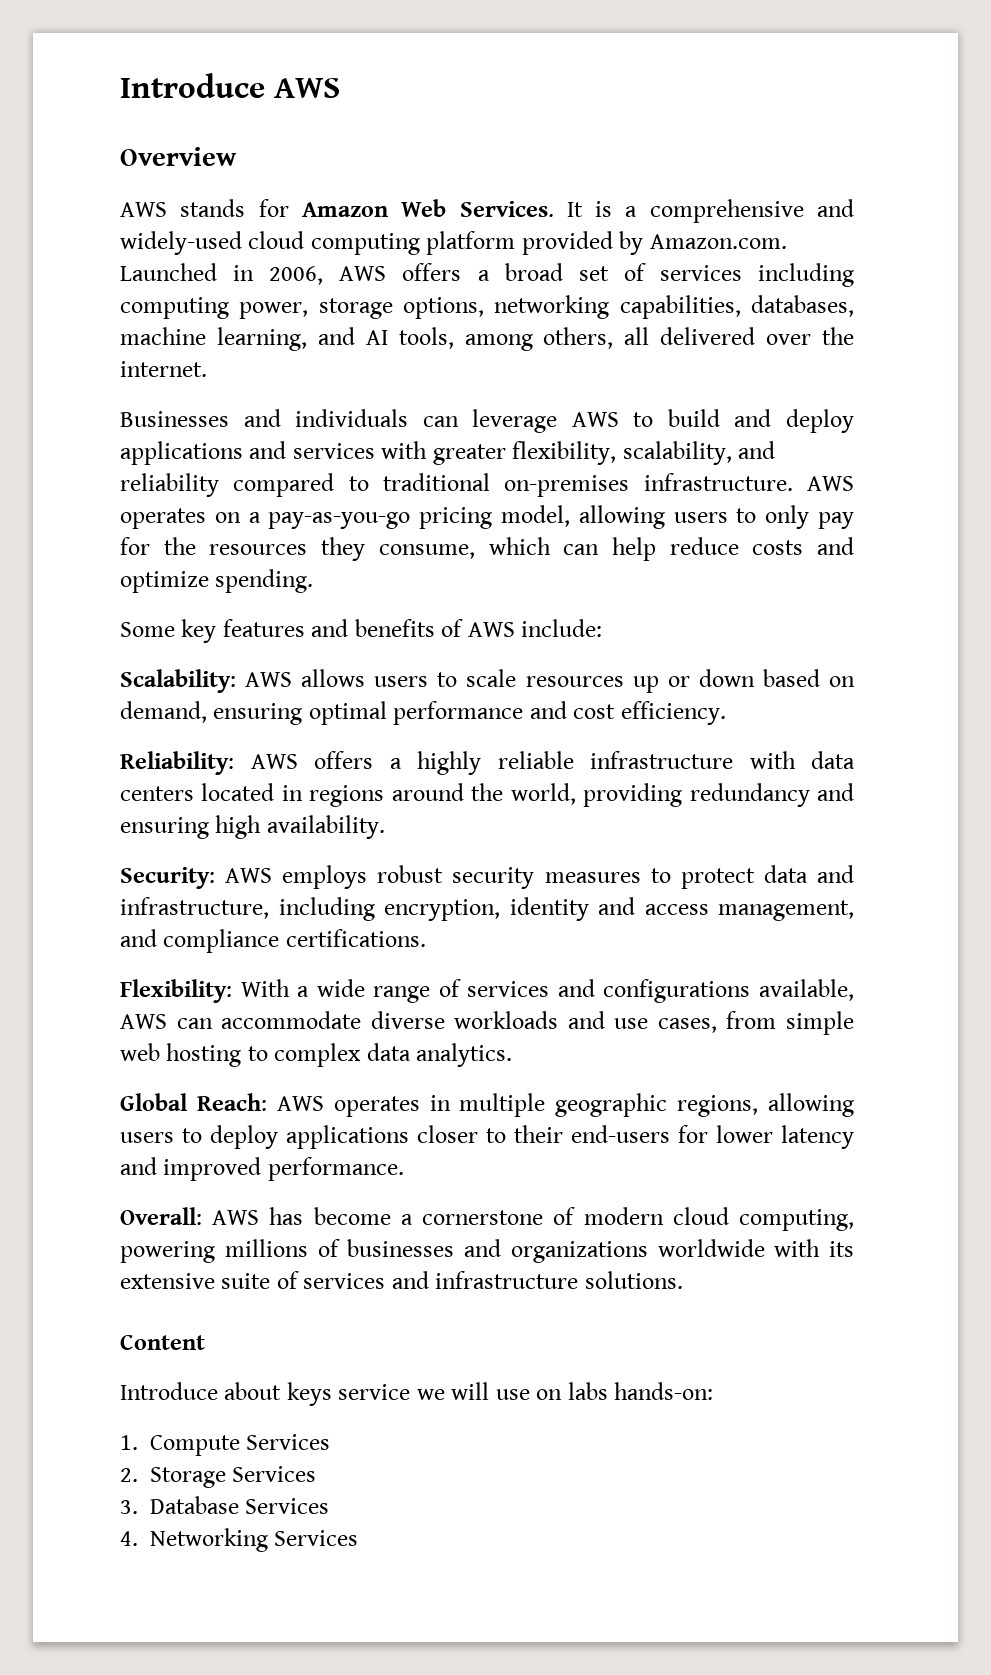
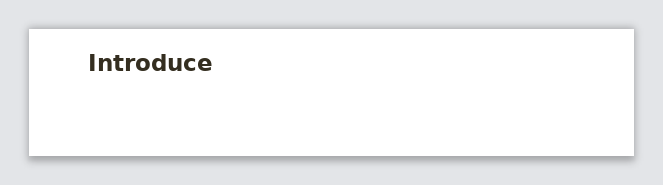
[120,73,340,98] [120,147,237,166] [120,199,854,223] [120,231,787,255] [120,263,855,287] [120,295,854,319] [120,327,854,351] [120,361,207,377] [120,409,854,433] [120,441,776,465] [120,473,854,497] [120,505,854,529] [120,537,854,561] [120,569,314,593] [120,619,603,643] [120,669,855,693] [120,701,726,725] [120,751,855,775] [120,783,854,807] [120,815,385,839] [120,865,854,889] [120,897,854,921] [120,929,426,953] [120,979,854,1003] [120,1011,854,1035] [120,1043,513,1067] [120,1093,854,1117] [120,1125,854,1149] [120,1157,404,1181] [120,1207,854,1231] [120,1239,854,1263] [120,1271,683,1289] [120,1335,205,1350] [120,1382,714,1406] [120,1434,331,1456] [120,1466,317,1488] [120,1496,330,1514] [120,1528,359,1552] Introduce AWS // Overview // AWS stands for Amazon Web Services. It is a comprehensive and widely-used cloud computing platform provided by Amazon.com. Launched in 2006, AWS offers a broad set of services including computing power, storage options, networking capabilities, databases, machine learning, and AI tools, among others, all delivered over the internet. // Businesses and individuals can leverage AWS to build and deploy applications and services with greater flexibility, scalability, and reliability compared to traditional on-premises infrastructure. AWS operates on a pay-as-you-go pricing model, allowing users to only pay for the resources they consume, which can help reduce costs and optimize spending. // Some key features and benefits of AWS include: // Scalability: AWS allows users to scale resources up or down based on demand, ensuring optimal performance and cost efficiency. // Reliability: AWS offers a highly reliable infrastructure with data centers located in regions around the world, providing redundancy and ensuring high availability. // Security: AWS employs robust security measures to protect data and infrastructure, including encryption, identity and access management, and compliance certifications. // Flexibility: With a wide range of services and configurations available, AWS can accommodate diverse workloads and use cases, from simple web hosting to complex data analytics. // Global Reach: AWS operates in multiple geographic regions, allowing users to deploy applications closer to their end-users for lower latency and improved performance. // Overall: AWS has become a cornerstone of modern cloud computing, powering millions of businesses and organizations worldwide with its extensive suite of services and infrastructure solutions. // Content // Introduce about keys service we will use on labs hands-on: // 1. Compute Services // 2. Storage Services // 3. Database Services // 4. Networking Services -> [88,54,213,71] Introduce

